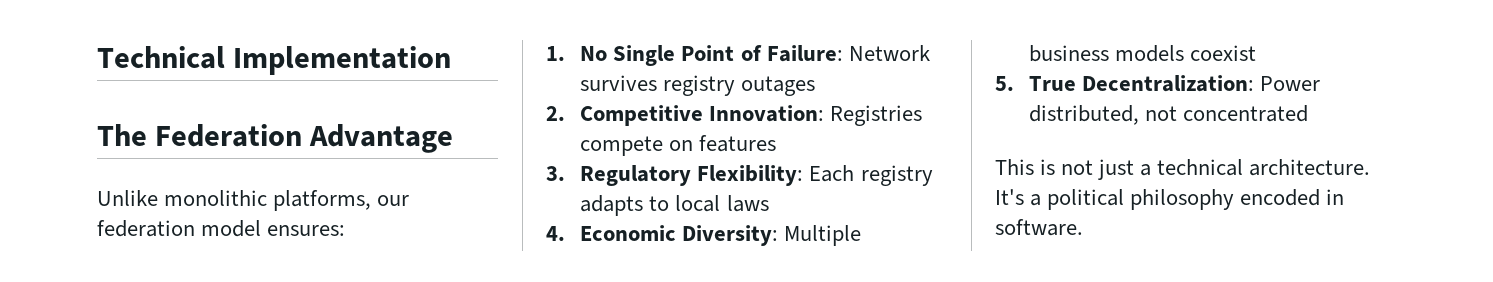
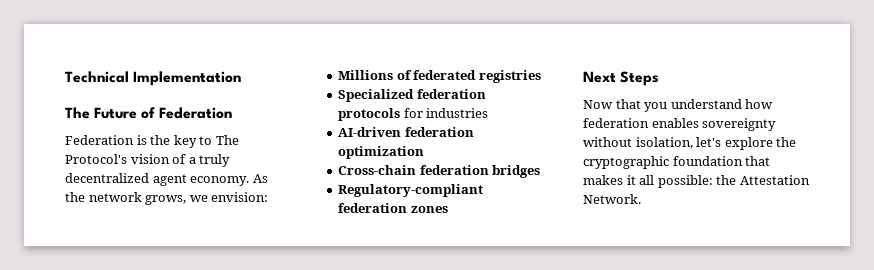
[155,124,454,153] [97,190,410,211] [97,220,346,237] [546,45,930,66] [580,75,816,96] [546,105,923,126] [580,135,777,156] [546,165,933,186] [580,195,769,216] [546,225,862,246] [1029,45,1257,62] [995,75,1321,92] [1029,105,1309,125] [995,159,1371,180] [995,189,1345,210] [995,219,1083,236] Federation Advantage // Unlike monolithic platforms, our federation model ensures: // 1. No Single Point of Failure: Network survives registry outages // 2. Competitive Innovation: Registries compete on features // 3. Regulatory Flexibility: Each registry adapts to local laws // 4. Economic Diversity: Multiple business models coexist // 5. True Decentralization: Power distributed, not concentrated // This is not just a technical architecture. It's a political philosophy encoded in software. -> [94,107,232,119] [65,135,239,148] [65,154,231,167] [65,173,268,186] [65,192,269,205] [338,70,541,83] [338,89,486,102] [338,108,489,121] [338,127,474,137] [338,146,425,159] [338,165,541,178] [338,184,484,197] [338,203,448,213] [583,71,660,86] [583,99,774,112] [583,118,777,131] [583,137,797,150] [583,156,771,169] [583,175,810,188] [583,194,641,204] Future of Federation // Federation is the key to The Protocol's vision of a truly decentralized agent economy. As the network grows, we envision: // Millions of federated registries // Specialized federation protocols for industries // AI-driven federation optimization // Cross-chain federation bridges // Regulatory-compliant federation zones // Next Steps // Now that you understand how federation enables sovereignty without isolation, let's explore the cryptographic foundation that makes it all possible: the Attestation Network.

